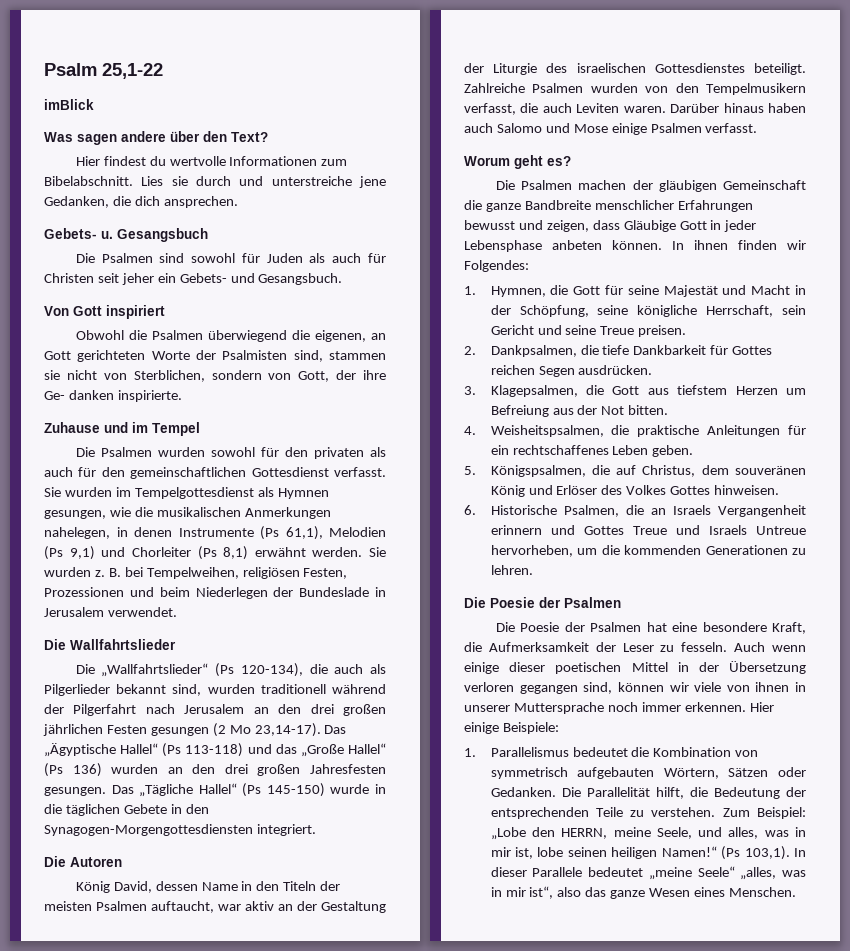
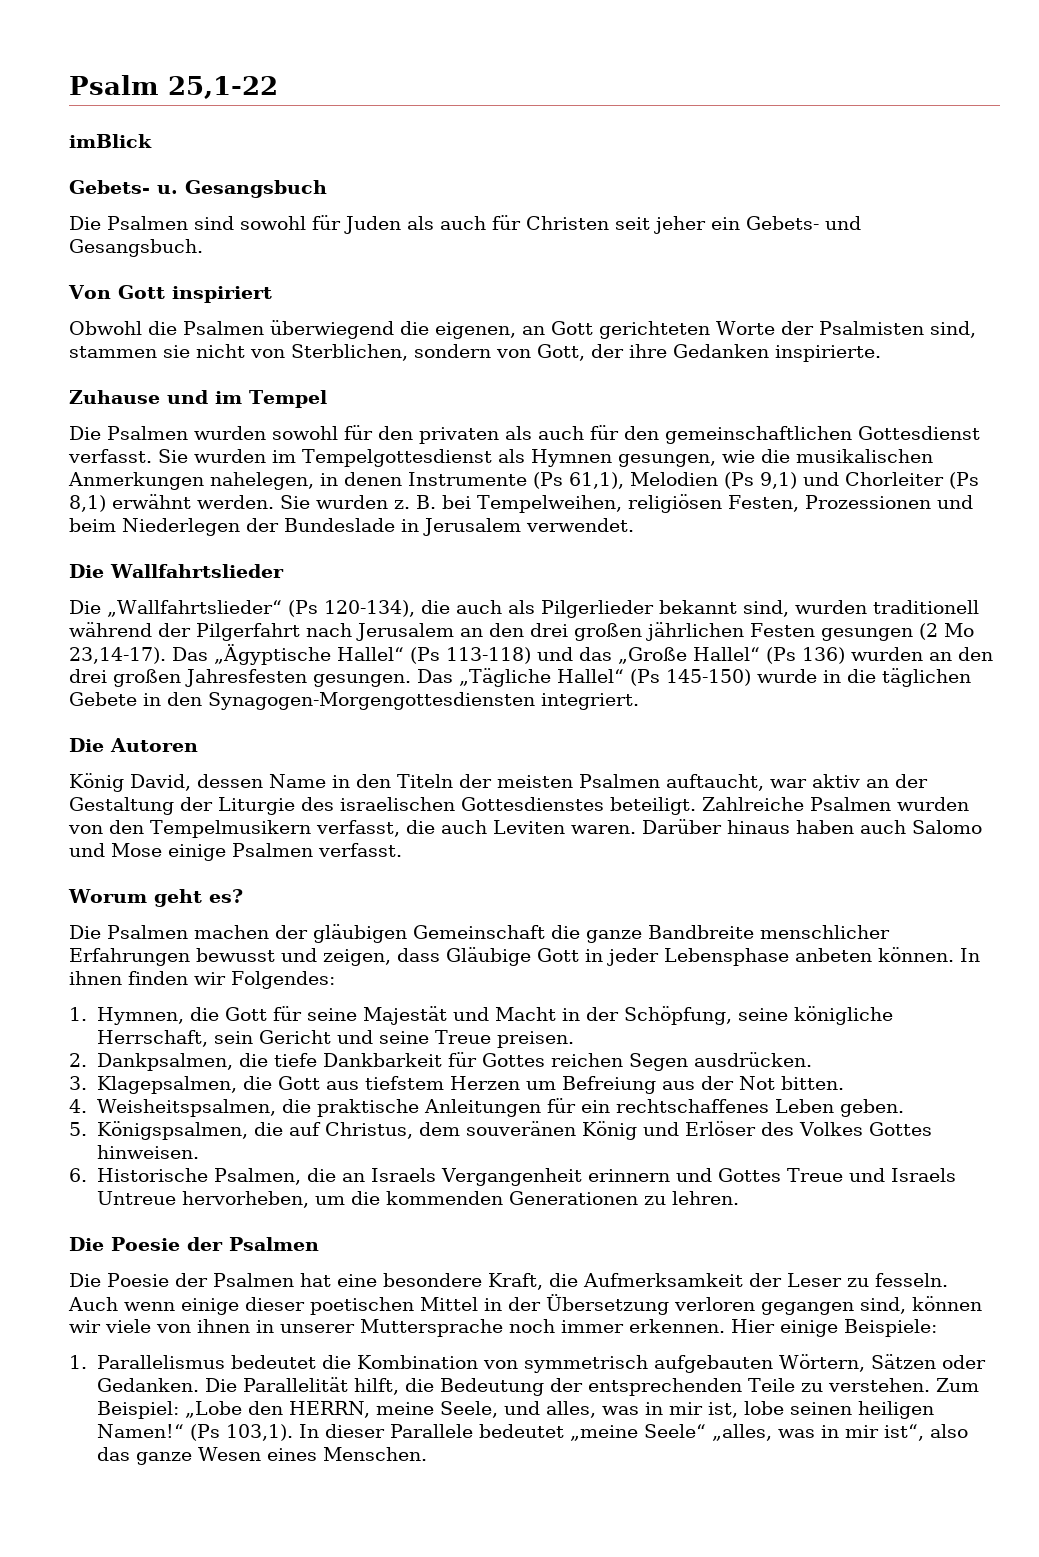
[44,131,268,145] [75,156,348,166] [44,176,386,188] [44,196,238,208] // Was sagen andere über den Text? // Hier findest du wertvolle Informationen zum Bibelabschnitt. Lies sie durch und unterstreiche jene Gedanken, die dich ansprechen. -> (152, 141) none
[44,390,114,400] Ge- danken -> [673,344,769,358] Gedanken

